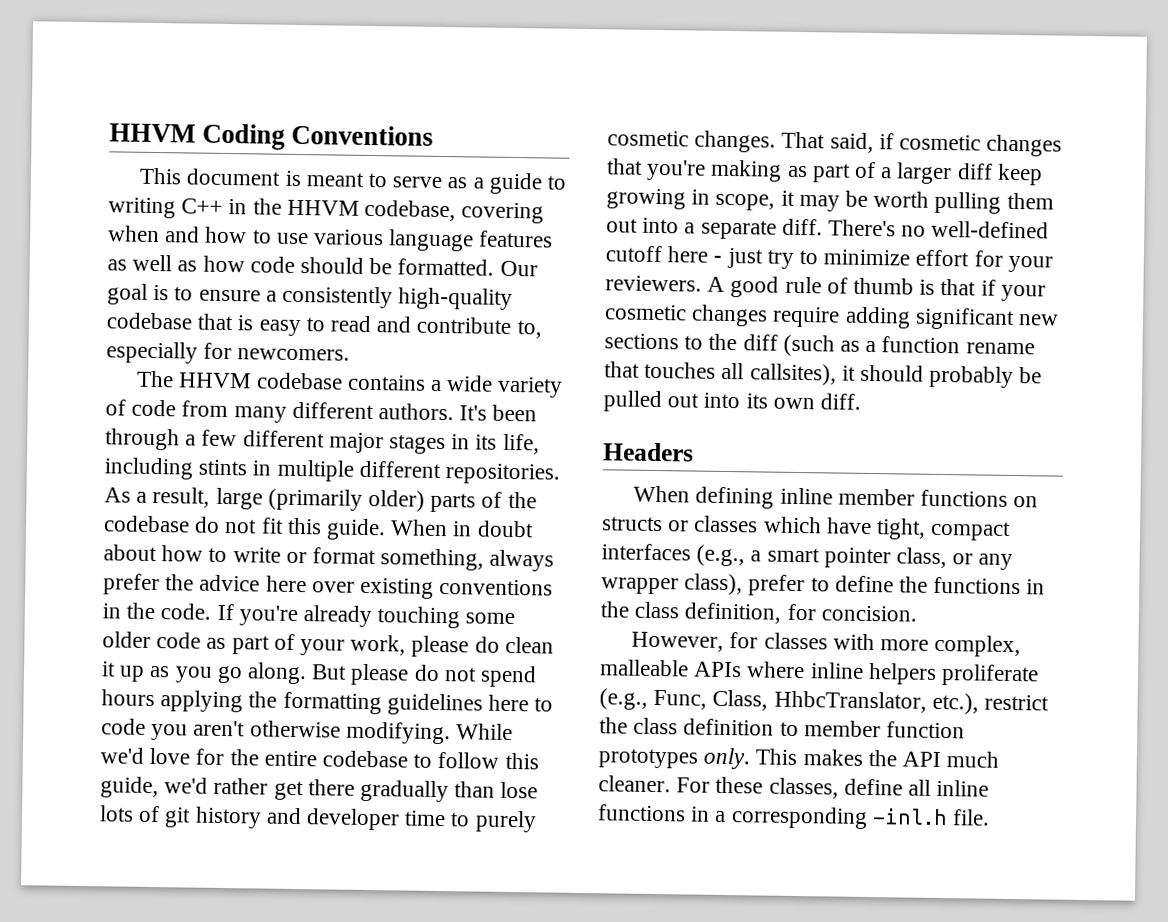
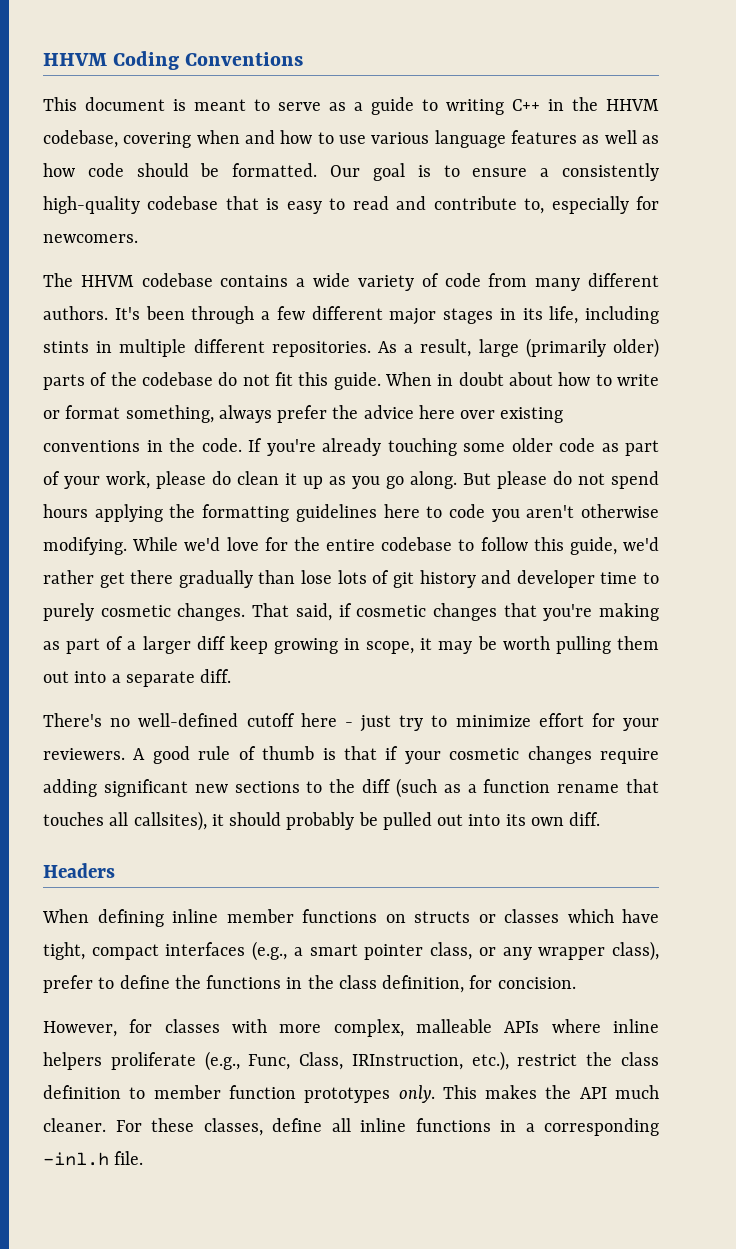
(823, 227) none -> (232, 676) //
[773,690,927,713] HhbcTranslator, -> [351,1054,463,1070] IRInstruction,

